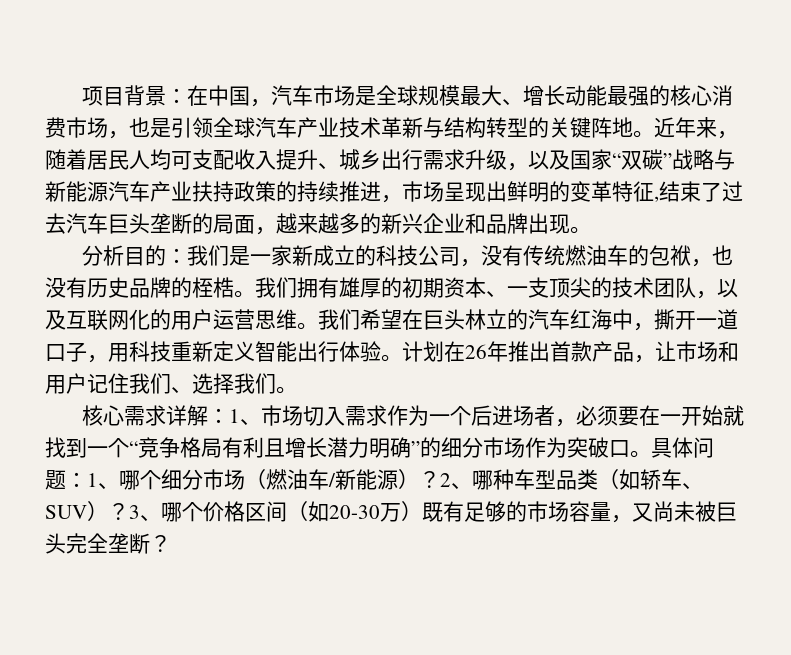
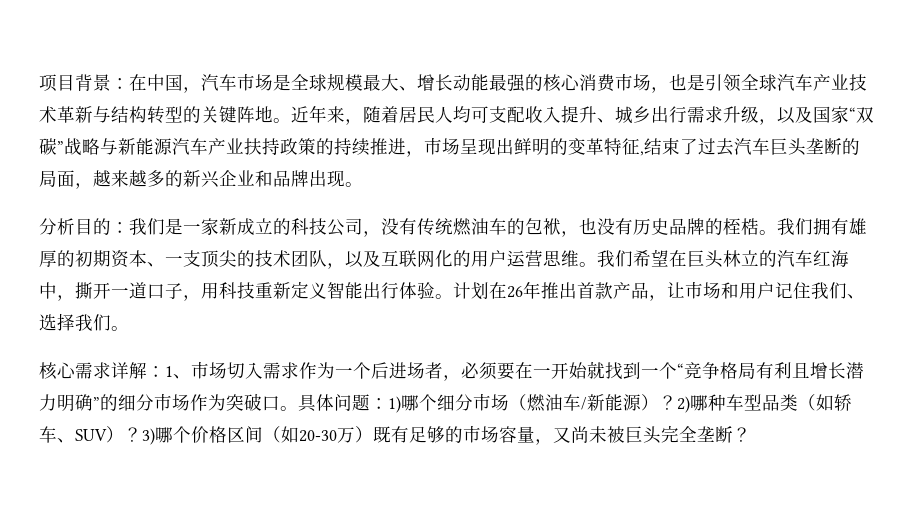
[87,473,119,489] 1、 -> [388,396,401,413] 1)
[440,473,472,489] 2、 -> [677,396,690,413] 2)
[129,505,161,521] 3、 -> [142,428,155,445] 3)

